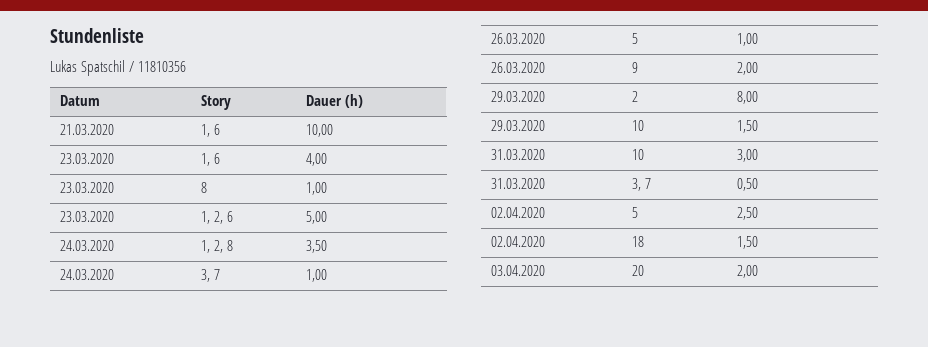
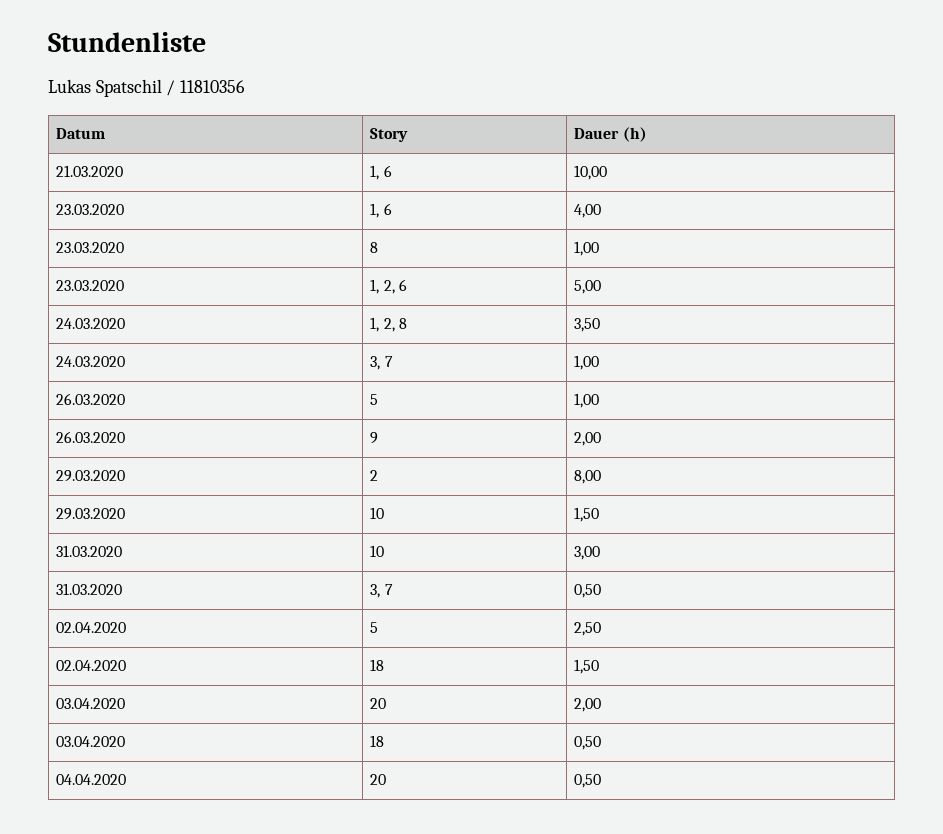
(758, 271) none -> [56,736,126,747] [370,735,385,747] [574,736,602,750] [56,774,127,785] [370,774,387,785] [574,774,602,788] // 03.04.2020 | 18 | 0,50 // 04.04.2020 | 20 | 0,50

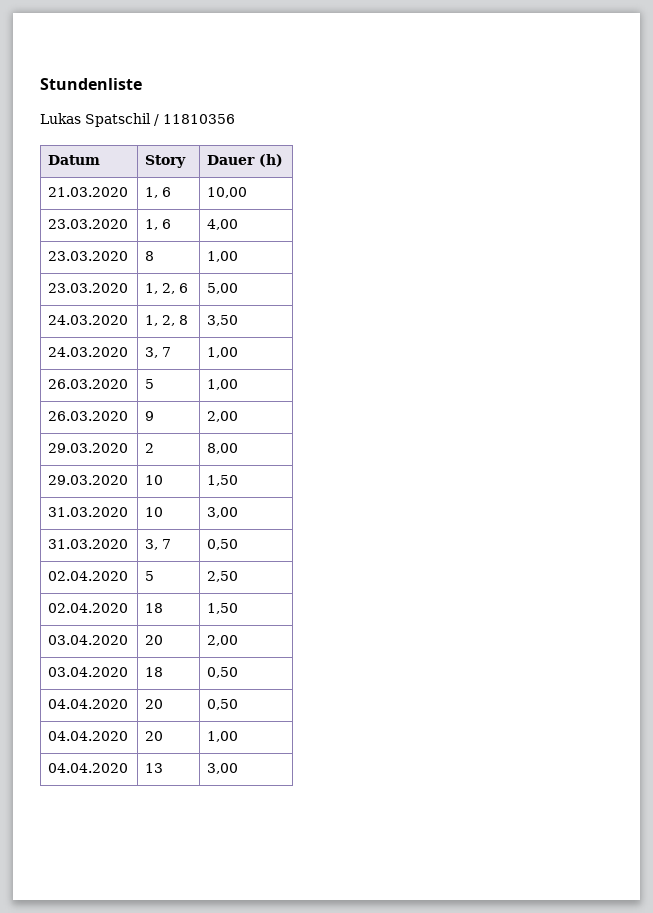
(602, 781) none -> [48,731,129,741] [145,731,164,741] [207,731,239,742] [48,763,129,773] [145,763,164,773] [207,763,239,774] // 04.04.2020 | 20 | 1,00 // 04.04.2020 | 13 | 3,00

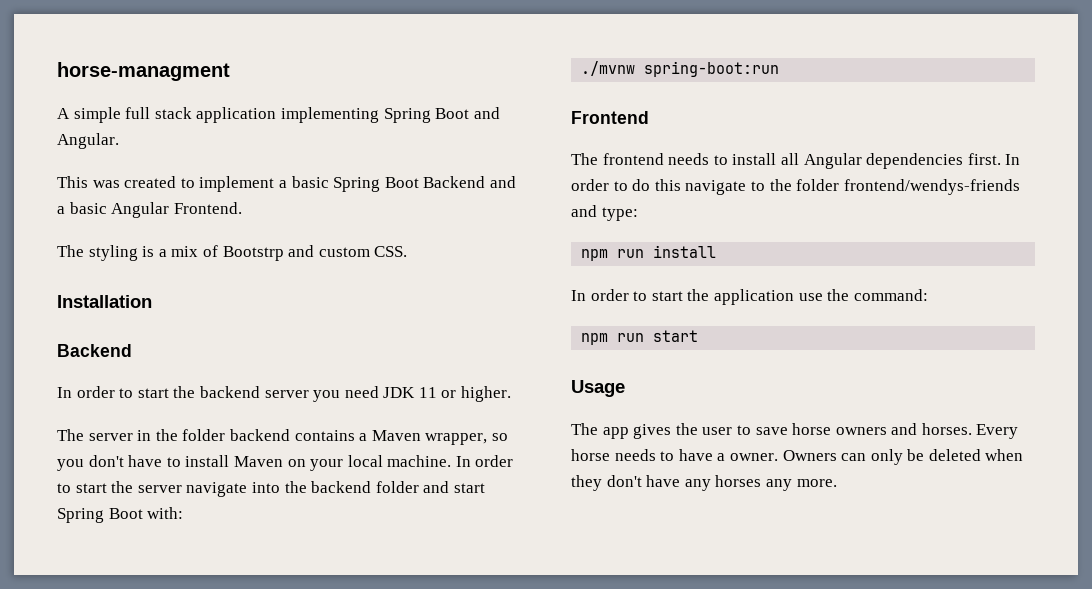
[40,78,142,90] [40,113,235,127] [48,155,101,165] [145,155,187,168] [207,154,284,167] [48,187,129,197] [145,187,172,198] [207,187,248,198] [48,219,129,229] [145,219,172,230] [207,219,239,230] [48,251,129,261] [145,251,155,261] [207,251,239,262] [48,283,129,293] [145,283,189,294] [207,283,239,294] [48,315,129,325] [145,315,189,326] [207,315,239,326] [48,347,129,357] [145,347,172,358] [207,347,239,358] [48,379,129,389] [145,379,155,389] [207,379,239,390] [48,411,129,421] [145,411,155,421] [207,411,239,422] [48,443,129,453] [145,443,155,453] [207,443,239,454] [48,475,129,485] [145,475,164,485] [207,475,239,486] [48,507,129,517] [145,507,164,517] [207,507,239,518] [48,539,129,549] [145,539,172,550] [207,539,239,550] [48,571,129,581] [145,571,155,581] [207,571,239,582] [48,603,129,613] [145,603,164,613] [207,603,239,614] [48,635,129,645] [145,635,164,645] [207,635,239,646] [48,667,129,677] [145,667,164,677] [207,667,239,678] [48,699,129,709] [145,699,164,709] [207,699,239,710] [48,731,129,741] [145,731,164,741] [207,731,239,742] [48,763,129,773] [145,763,164,773] [207,763,239,774] Stundenliste // Lukas Spatschil / 11810356 // Datum | Story | Dauer (h) // 21.03.2020 | 1, 6 | 10,00 // 23.03.2020 | 1, 6 | 4,00 // 23.03.2020 | 8 | 1,00 // 23.03.2020 | 1, 2, 6 | 5,00 // 24.03.2020 | 1, 2, 8 | 3,50 // 24.03.2020 | 3, 7 | 1,00 // 26.03.2020 | 5 | 1,00 // 26.03.2020 | 9 | 2,00 // 29.03.2020 | 2 | 8,00 // 29.03.2020 | 10 | 1,50 // 31.03.2020 | 10 | 3,00 // 31.03.2020 | 3, 7 | 0,50 // 02.04.2020 | 5 | 2,50 // 02.04.2020 | 18 | 1,50 // 03.04.2020 | 20 | 2,00 // 03.04.2020 | 18 | 0,50 // 04.04.2020 | 20 | 0,50 // 04.04.2020 | 20 | 1,00 // 04.04.2020 | 13 | 3,00 -> [57,62,230,81] [57,107,500,123] [57,133,119,149] [57,176,516,192] [57,202,242,218] [57,245,408,261] [57,295,152,308] [57,344,132,357] [57,386,512,402] [57,429,508,445] [57,455,514,471] [57,481,485,497] [57,507,184,523] [581,61,780,77] [571,111,649,124] [571,153,1021,169] [571,179,1020,195] [571,205,638,221] [581,245,717,261] [571,289,928,305] [581,330,699,345] [571,380,625,397] [571,423,1019,439] [571,449,1024,465] [571,475,837,491] horse-managment // A simple full stack application implementing Spring Boot and Angular. // This was created to implement a basic Spring Boot Backend and a basic Angular Frontend. // The styling is a mix of Bootstrp and custom CSS. // Installation // Backend // In order to start the backend server you need JDK 11 or higher. // The server in the folder backend contains a Maven wrapper, so you don't have to install Maven on your local machine. In order to start the server navigate into the backend folder and start Spring Boot with: // ./mvnw spring-boot:run // Frontend // The frontend needs to install all Angular dependencies first. In order to do this navigate to the folder frontend/wendys-friends and type: // npm run install // In order to start the application use the command: // npm run start // Usage // The app gives the user to save horse owners and horses. Every horse needs to have a owner. Owners can only be deleted when they don't have any horses any more.

